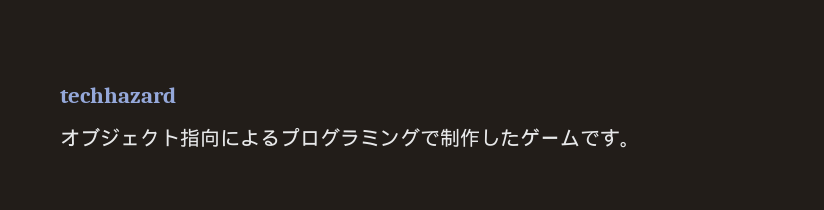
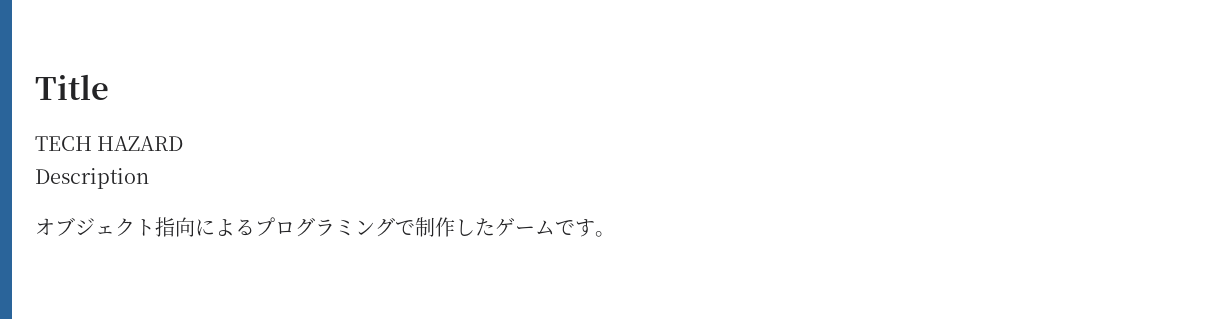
[60,87,176,103] techhazard -> [35,74,109,100] [35,136,184,151] [35,168,149,189] Title // TECH HAZARD // Description

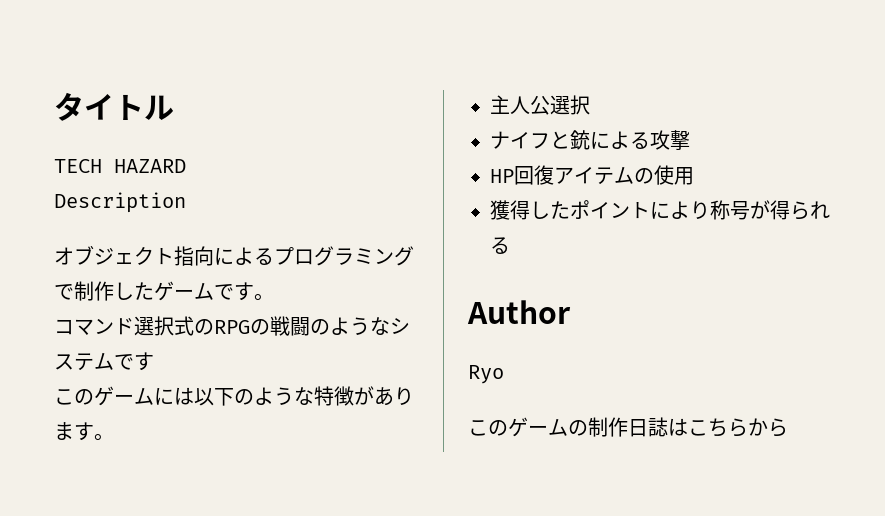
[35,74,109,100] Title -> [54,92,174,121] タイトル
(615, 234) none -> [54,316,410,336] [54,352,154,371] [54,386,414,406] [54,422,114,441] [490,95,590,115] [490,130,690,150] [490,165,694,185] [490,200,830,220] [490,237,510,254] [467,300,571,324] [468,365,504,384] [468,417,788,437] // コマンド選択式のRPGの戦闘のようなシステムです // このゲームには以下のような特徴があります。 // 主人公選択 // ナイフと銃による攻撃 // HP回復アイテムの使用 // 獲得したポイントにより称号が得られる // Author // Ryo // このゲームの制作日誌はこちらから

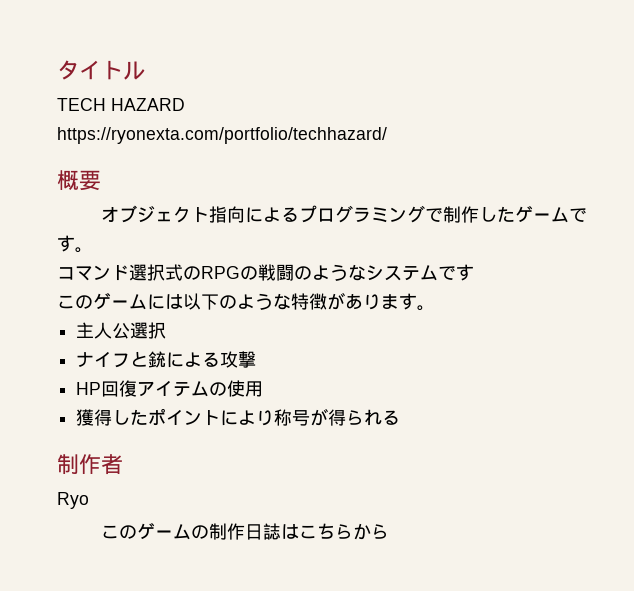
[54,192,186,213] Description -> [57,127,387,144] [57,170,101,191] https://ryonexta.com/portfolio/techhazard/ // 概要
[467,300,571,324] Author -> [57,454,123,475] 制作者

